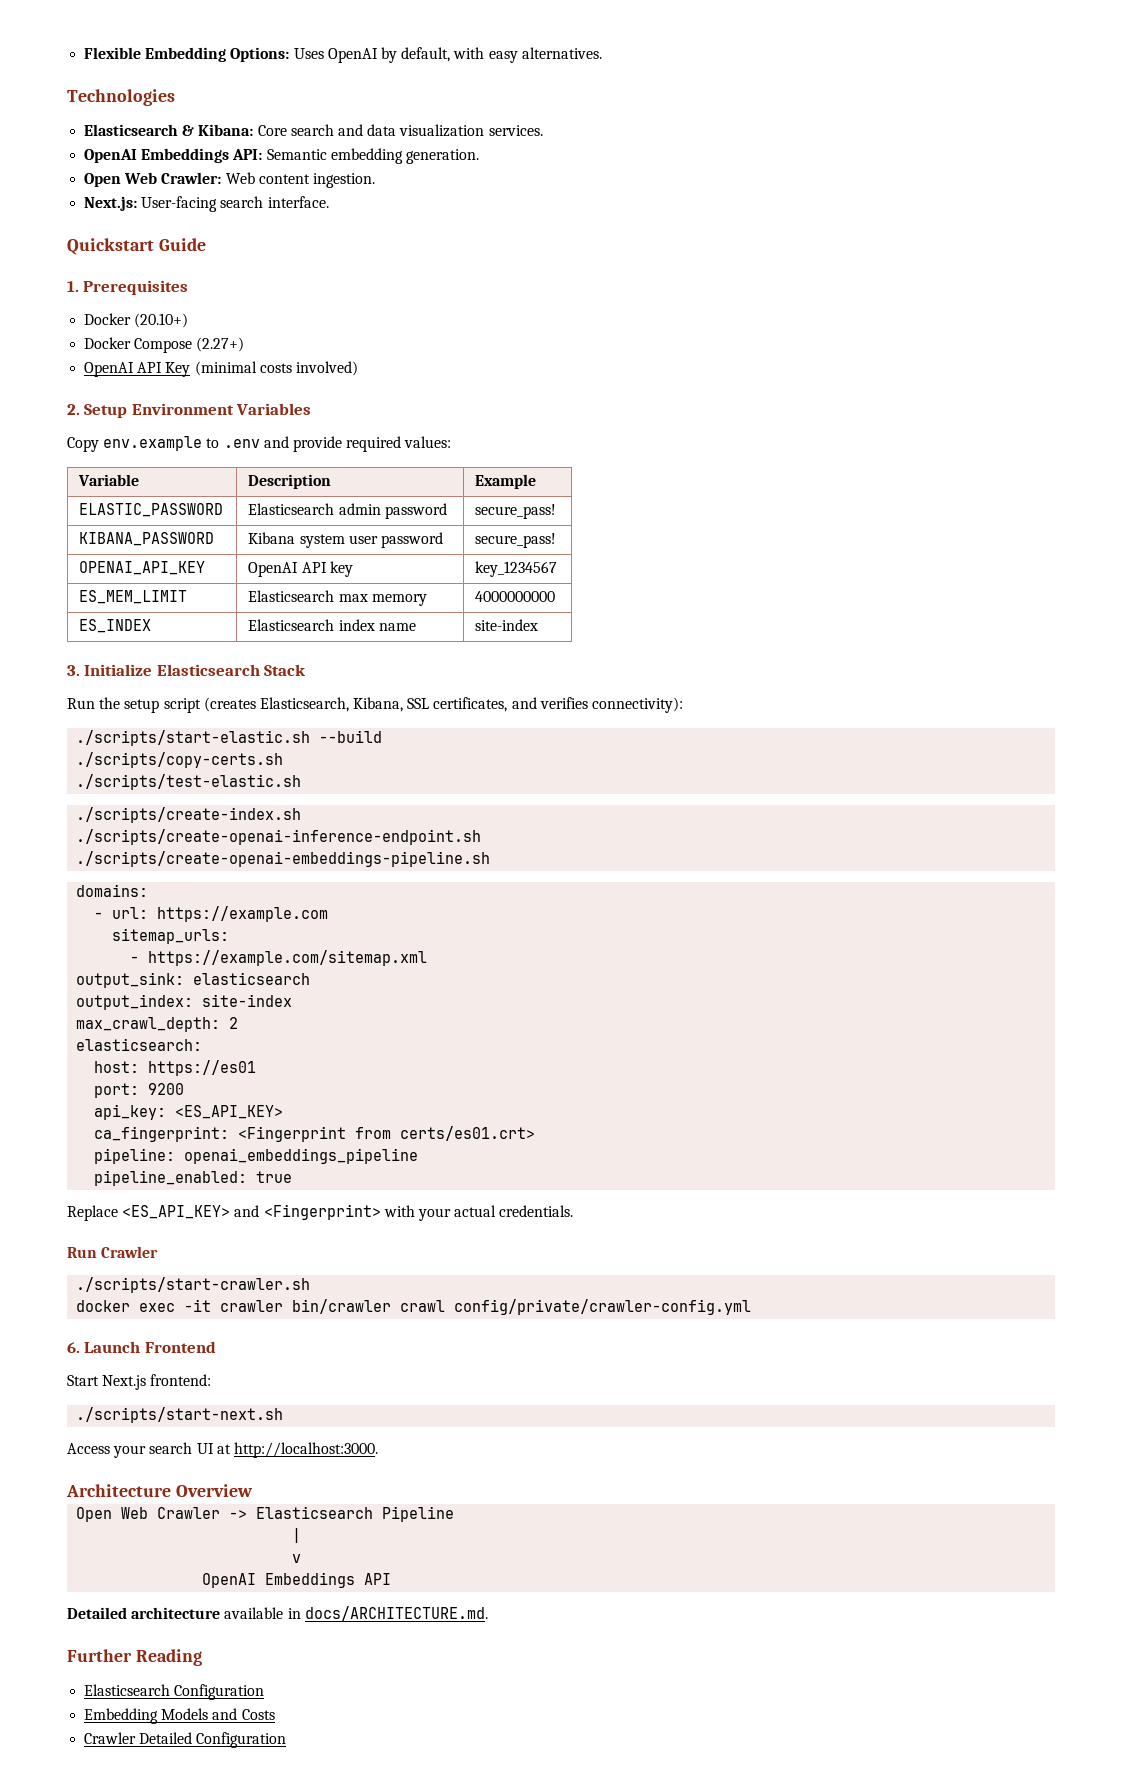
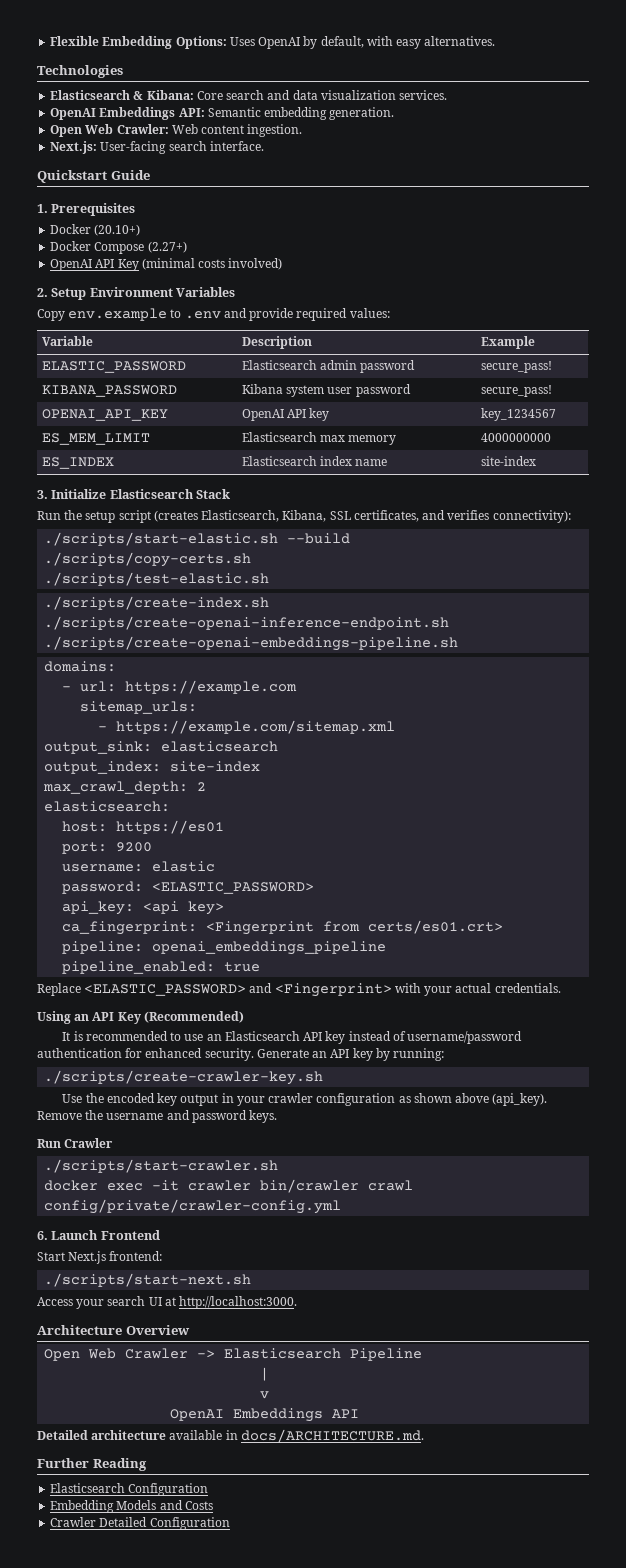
(185, 1089) none -> [62,861,216,872] [62,881,315,894] // username: elastic // password: <ELASTIC_PASSWORD>
[175,1105,284,1119] <ES_API_KEY> -> [143,901,225,915] <api key>
[122,1205,231,1219] <ES_API_KEY> -> [84,984,247,996] <ELASTIC_PASSWORD>
(574, 1211) none -> [37,1011,244,1024] [62,1031,522,1044] [37,1048,445,1061] [44,1070,324,1085] [62,1093,548,1106] [37,1110,278,1123] // Using an API Key (Recommended) // It is recommended to use an Elasticsearch API key instead of username/password authentication for enhanced security. Generate an API key by running: // ./scripts/create-crawler-key.sh // Use the encoded key output in your crawler configuration as shown above (api_key). Remove the username and password keys.

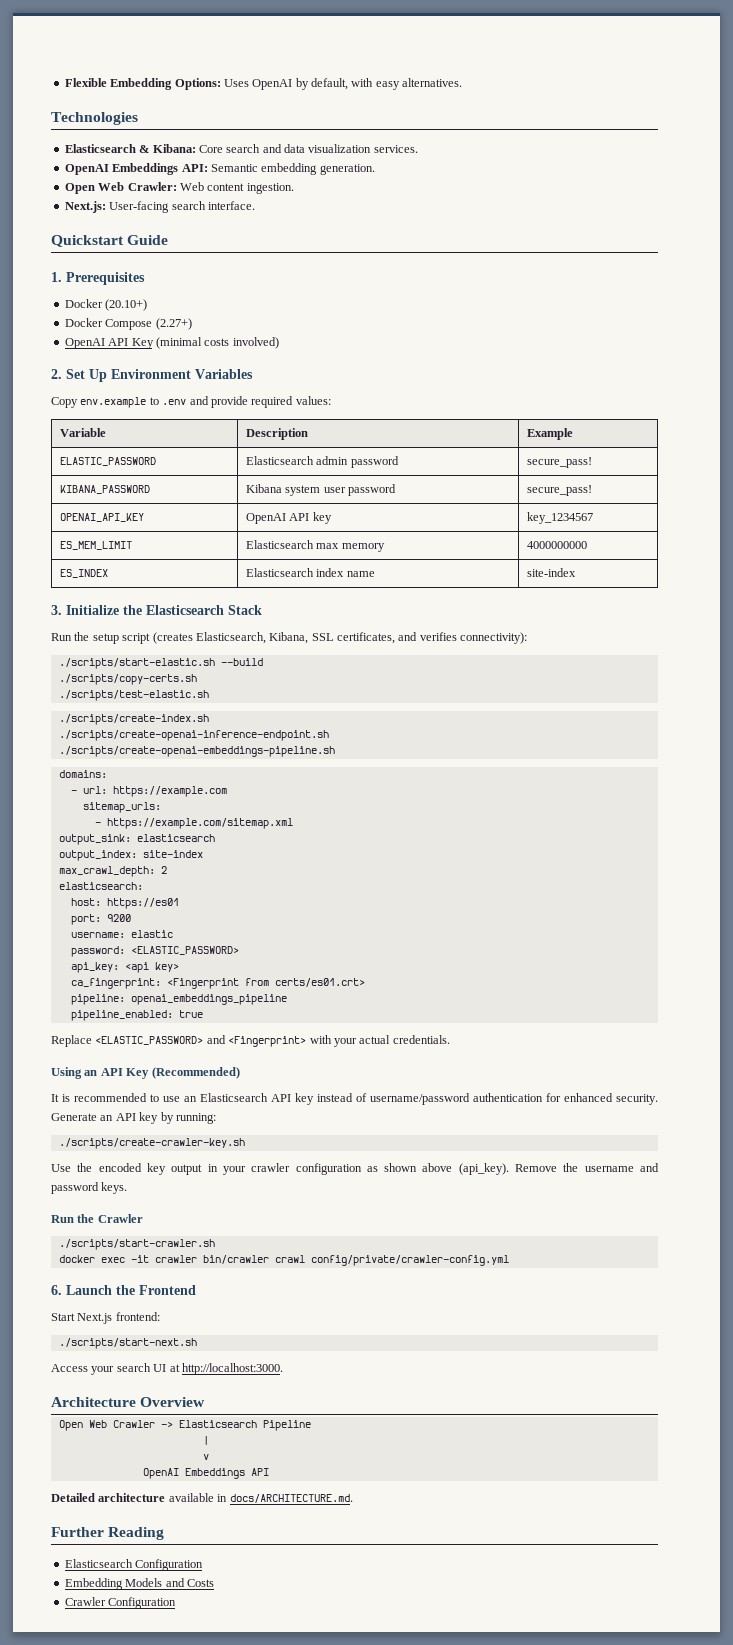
[51,288,87,300] Setup -> [66,369,107,382] Set Up
(107, 494) none -> [123,605,142,615] the
(61, 1143) none -> [77,1214,95,1223] the
(99, 1235) none -> [116,1285,135,1295] the
[99,1517,148,1527] Detailed -> (106, 1601) none

